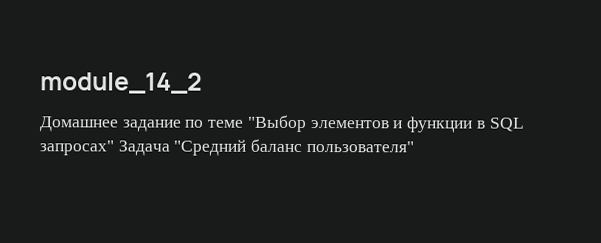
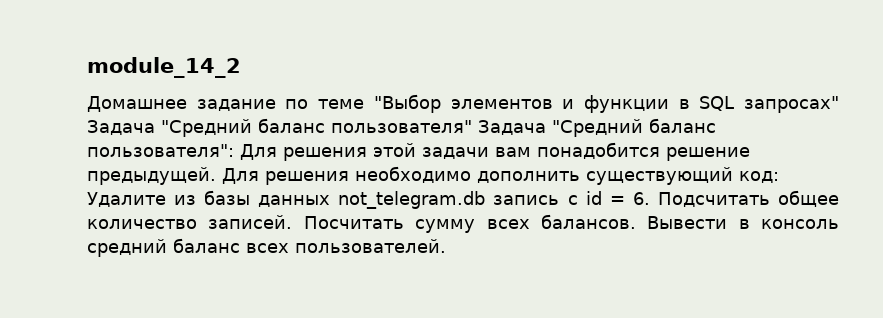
(414, 147) none -> [478,118,716,137] [87,142,750,161] [87,166,779,185] [87,190,839,209] [87,214,839,233] [87,238,446,257] Задача "Средний баланс пользователя": Для решения этой задачи вам понадобится решение предыдущей. Для решения необходимо дополнить существующий код: Удалите из базы данных not_telegram.db запись с id = 6. Подсчитать общее количество записей. Посчитать сумму всех балансов. Вывести в консоль средний баланс всех пользователей.

